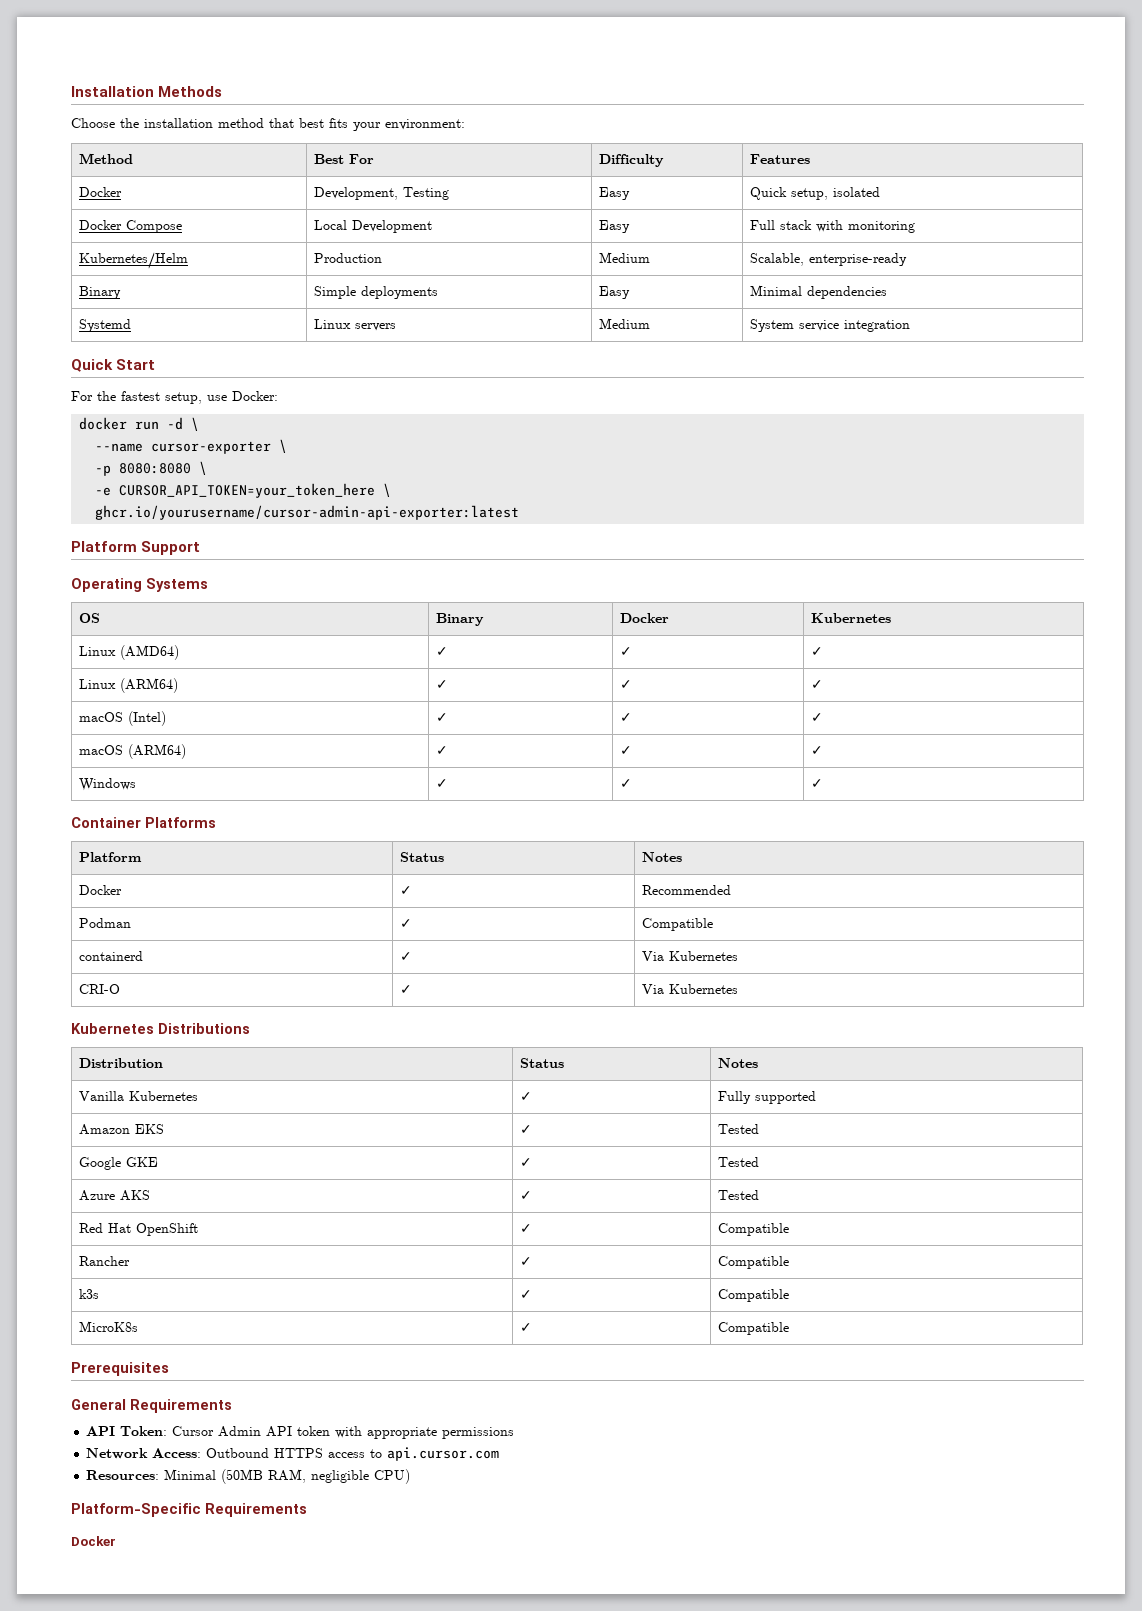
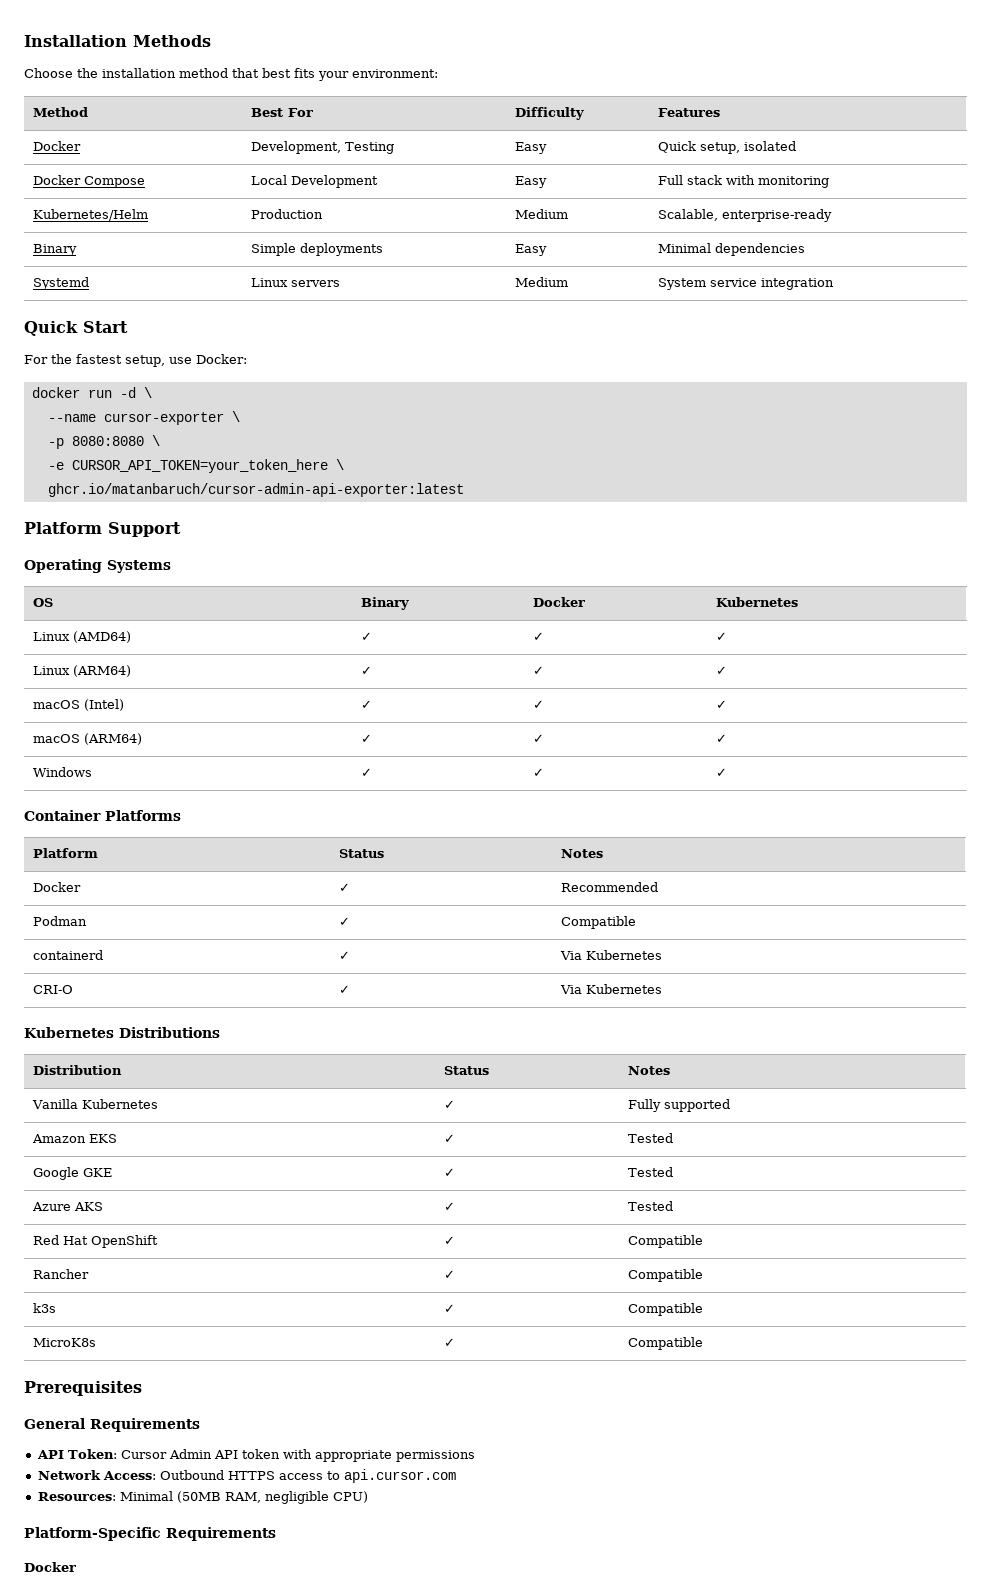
[95,505,520,520] ghcr.io/yourusername/cursor-admin-api-exporter:latest -> [47,483,464,497] ghcr.io/matanbaruch/cursor-admin-api-exporter:latest

